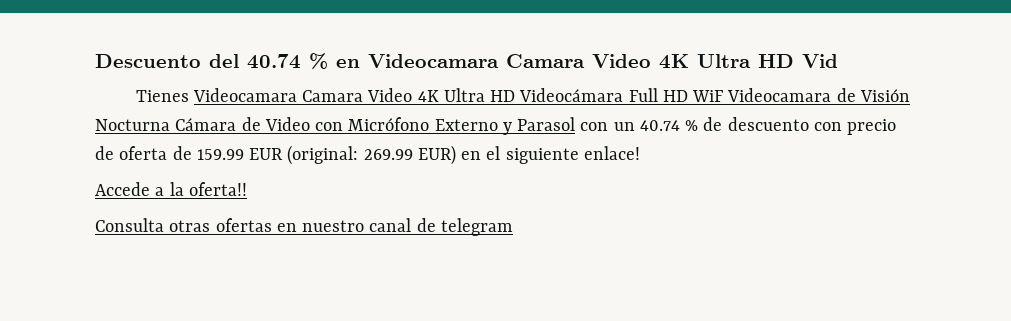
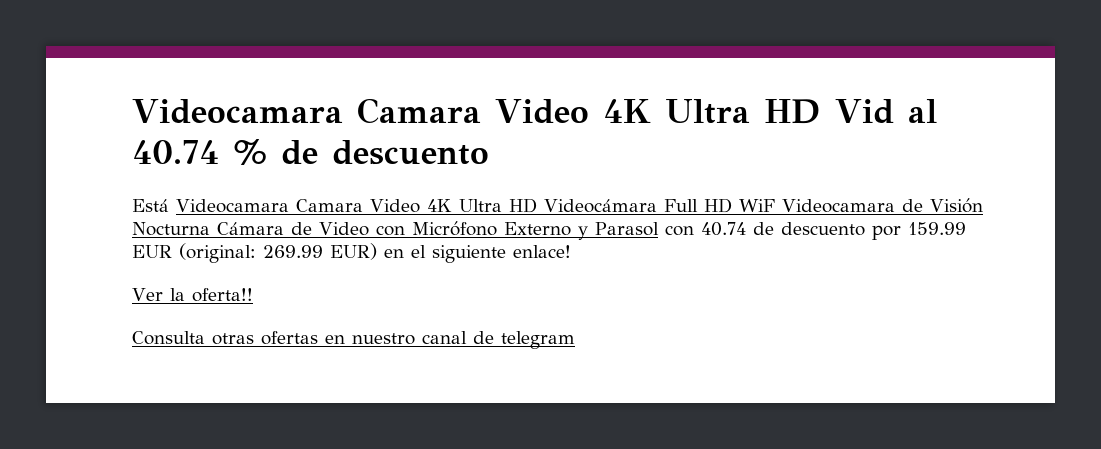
[95,53,360,69] Descuento del 40.74 % en -> (132, 111) none
[135,90,189,102] // Tienes -> [907,99,937,123] [132,139,489,165] [132,199,169,212] al 40.74 % de descuento // Está
[613,117,897,135] [95,146,192,160] un 40.74 % de descuento con precio de oferta de -> [700,222,901,240] 40.74 de descuento por
[95,182,165,196] Accede a -> [132,288,163,301] Ver

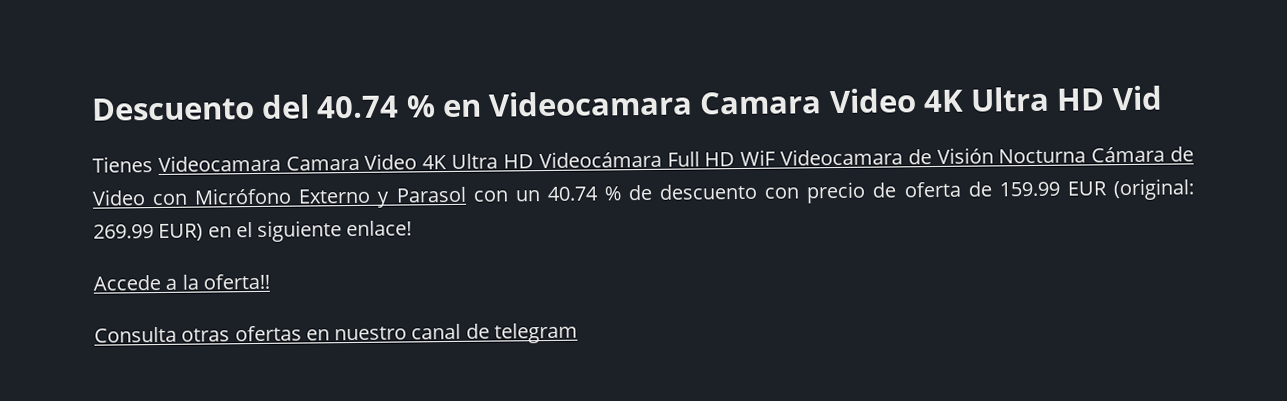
(132, 111) none -> [91,94,482,121] Descuento del 40.74 % en
[907,99,937,123] [132,139,489,165] [132,199,169,212] al 40.74 % de descuento // Está -> [92,156,153,173] // Tienes
[700,222,901,240] 40.74 de descuento por -> [514,181,992,204] un 40.74 % de descuento con precio de oferta de
[132,288,163,301] Ver -> [93,274,178,291] Accede a

